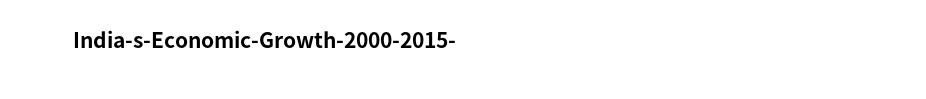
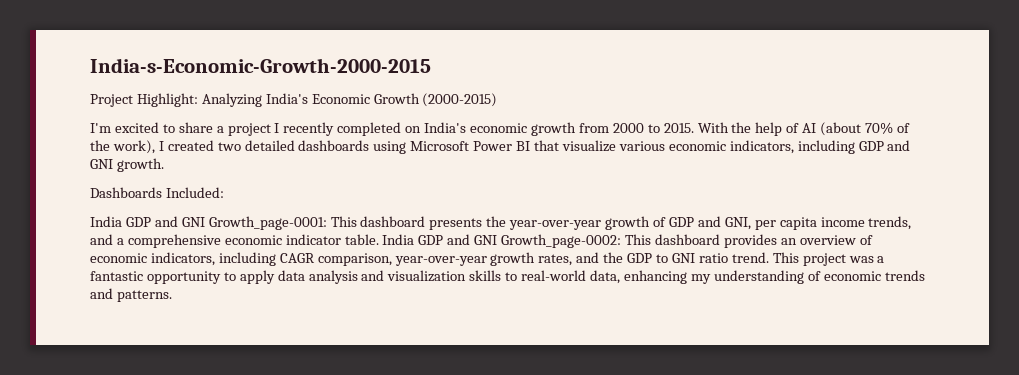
[73,30,456,48] India-s-Economic-Growth-2000-2015- -> [90,58,431,73] [90,93,498,107] [90,122,910,136] [90,140,911,154] [90,158,164,172] [90,187,224,198] [90,216,912,230] [90,234,873,248] [90,252,885,266] [90,270,925,284] [90,288,172,302] India-s-Economic-Growth-2000-2015 // Project Highlight: Analyzing India's Economic Growth (2000-2015) // I'm excited to share a project I recently completed on India's economic growth from 2000 to 2015. With the help of AI (about 70% of the work), I created two detailed dashboards using Microsoft Power BI that visualize various economic indicators, including GDP and GNI growth. // Dashboards Included: // India GDP and GNI Growth_page-0001: This dashboard presents the year-over-year growth of GDP and GNI, per capita income trends, and a comprehensive economic indicator table. India GDP and GNI Growth_page-0002: This dashboard provides an overview of economic indicators, including CAGR comparison, year-over-year growth rates, and the GDP to GNI ratio trend. This project was a fantastic opportunity to apply data analysis and visualization skills to real-world data, enhancing my understanding of economic trends and patterns.

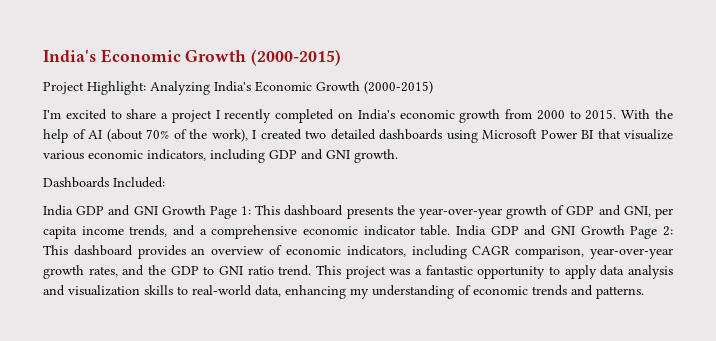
[90,58,431,73] India-s-Economic-Growth-2000-2015 -> [43,49,342,66] India's Economic Growth (2000-2015)
[208,216,327,230] Growth_page-0001: -> [161,205,252,219] Growth Page 1:
[501,234,622,248] Growth_page-0002: -> [580,225,673,239] Growth Page 2:

